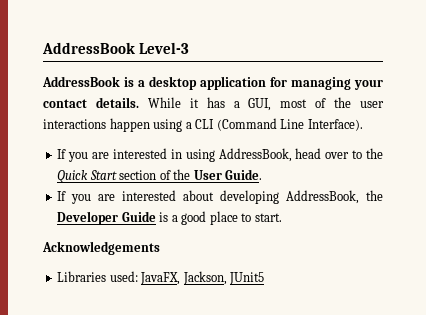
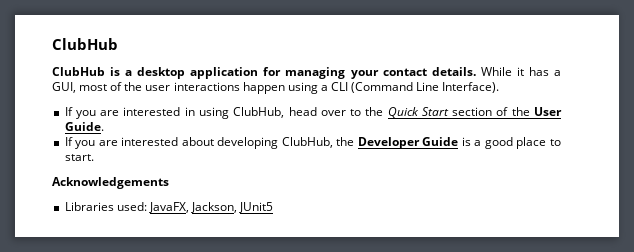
[42,42,190,54] [42,76,120,87] AddressBook Level-3 // AddressBook -> [52,38,118,50] [52,67,105,76] ClubHub // ClubHub
[218,148,292,162] AddressBook, -> [233,107,285,118] ClubHub,
[286,190,360,204] AddressBook, -> [281,137,333,148] ClubHub,

